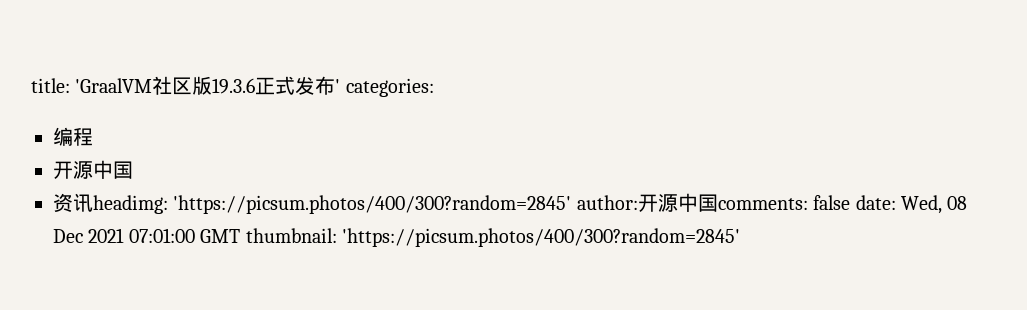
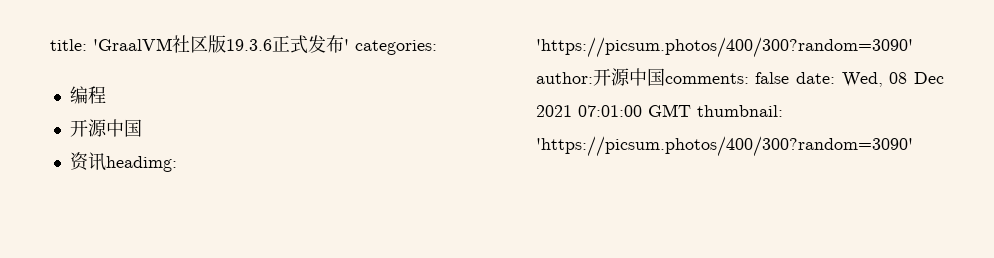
[173,195,572,214] 'https://picsum.photos/400/300?random=2845' -> [535,37,913,58] 'https://picsum.photos/400/300?random=3090'
[342,228,740,247] 'https://picsum.photos/400/300?random=2845' -> [535,136,913,157] 'https://picsum.photos/400/300?random=3090'

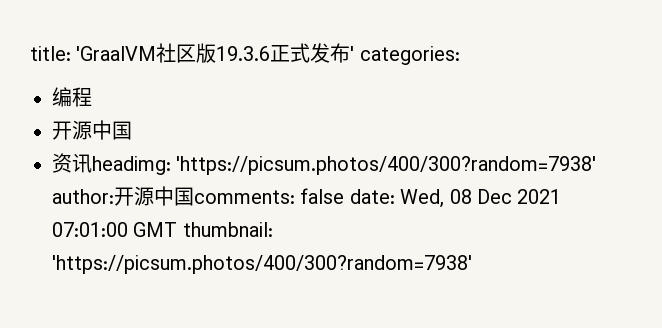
[535,37,913,58] 'https://picsum.photos/400/300?random=3090' -> [176,156,597,175] 'https://picsum.photos/400/300?random=7938'
[535,136,913,157] 'https://picsum.photos/400/300?random=3090' -> [52,255,472,274] 'https://picsum.photos/400/300?random=7938'

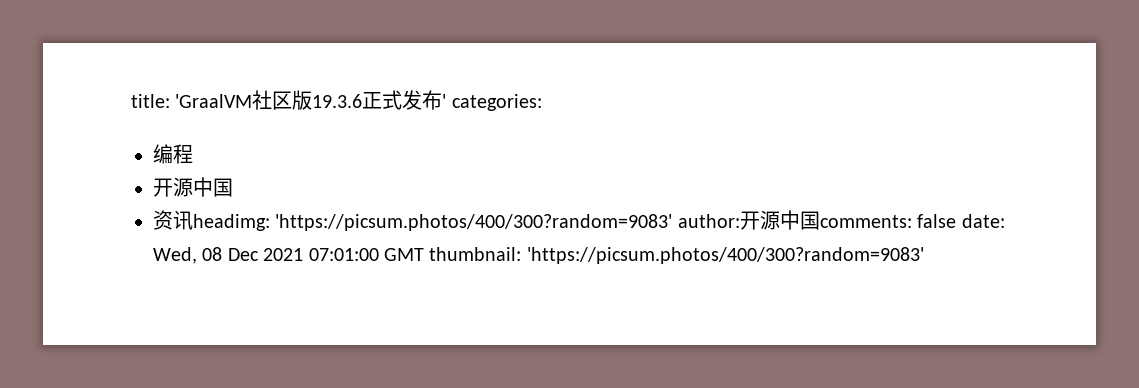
[176,156,597,175] 'https://picsum.photos/400/300?random=7938' -> [275,214,673,231] 'https://picsum.photos/400/300?random=9083'
[52,255,472,274] 'https://picsum.photos/400/300?random=7938' -> [526,247,924,264] 'https://picsum.photos/400/300?random=9083'

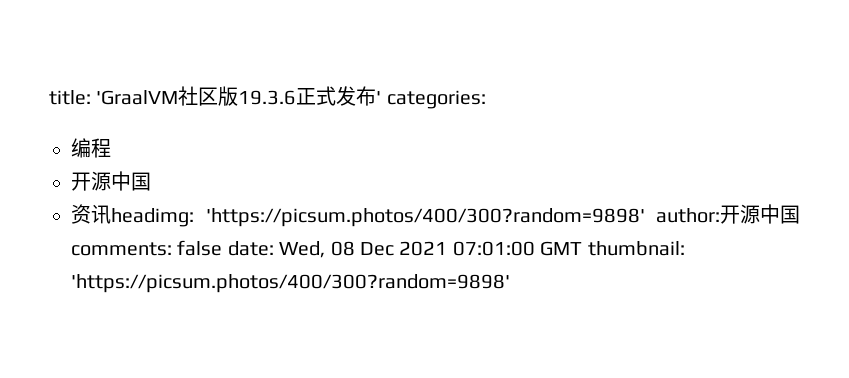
[275,214,673,231] 'https://picsum.photos/400/300?random=9083' -> [205,208,645,227] 'https://picsum.photos/400/300?random=9898'
[526,247,924,264] 'https://picsum.photos/400/300?random=9083' -> [71,274,510,293] 'https://picsum.photos/400/300?random=9898'

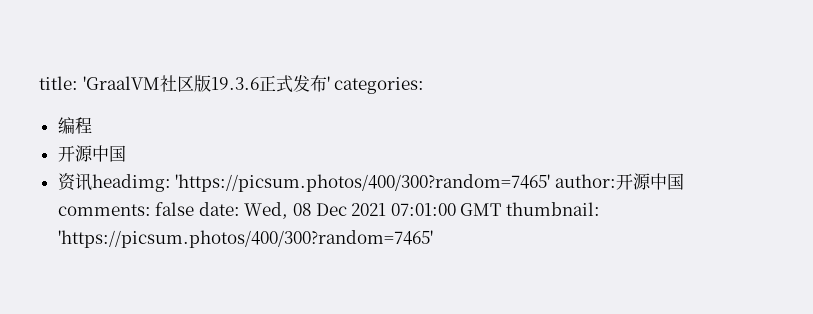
[205,208,645,227] 'https://picsum.photos/400/300?random=9898' -> [175,174,551,192] 'https://picsum.photos/400/300?random=7465'
[71,274,510,293] 'https://picsum.photos/400/300?random=9898' -> [57,230,433,248] 'https://picsum.photos/400/300?random=7465'

